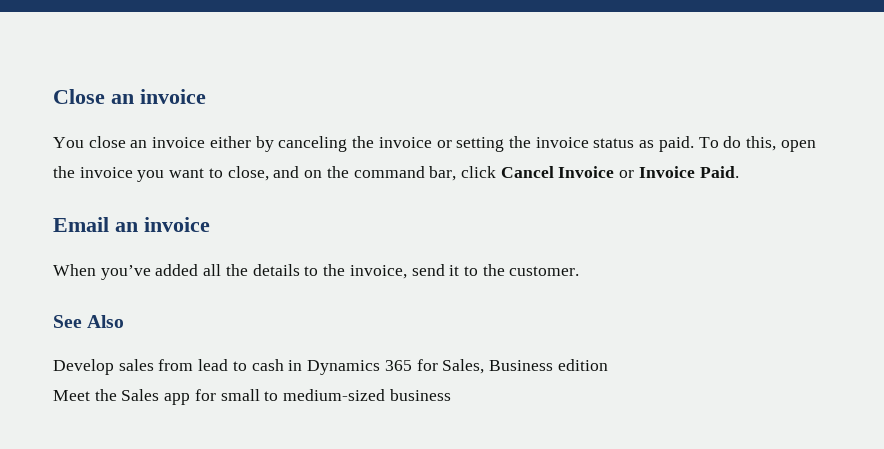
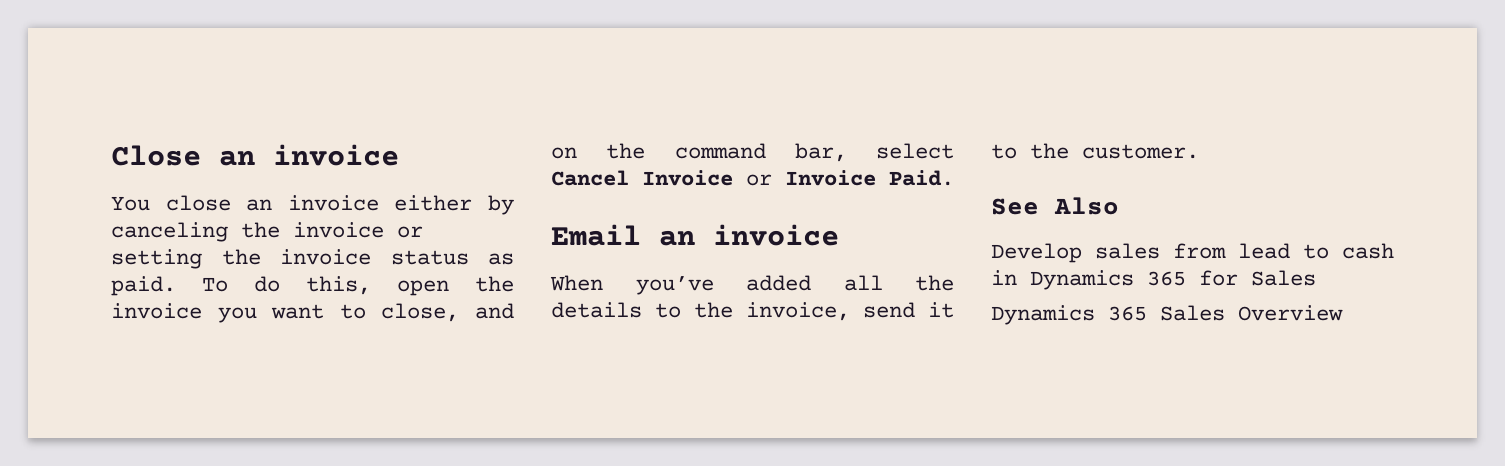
[460,166,496,178] click -> [876,143,954,159] select
[442,359,608,374] [53,389,451,405] Sales, Business edition // Meet the Sales app for small to medium-sized business -> [1251,270,1316,286] [991,305,1343,325] Sales // Dynamics 365 Sales Overview

